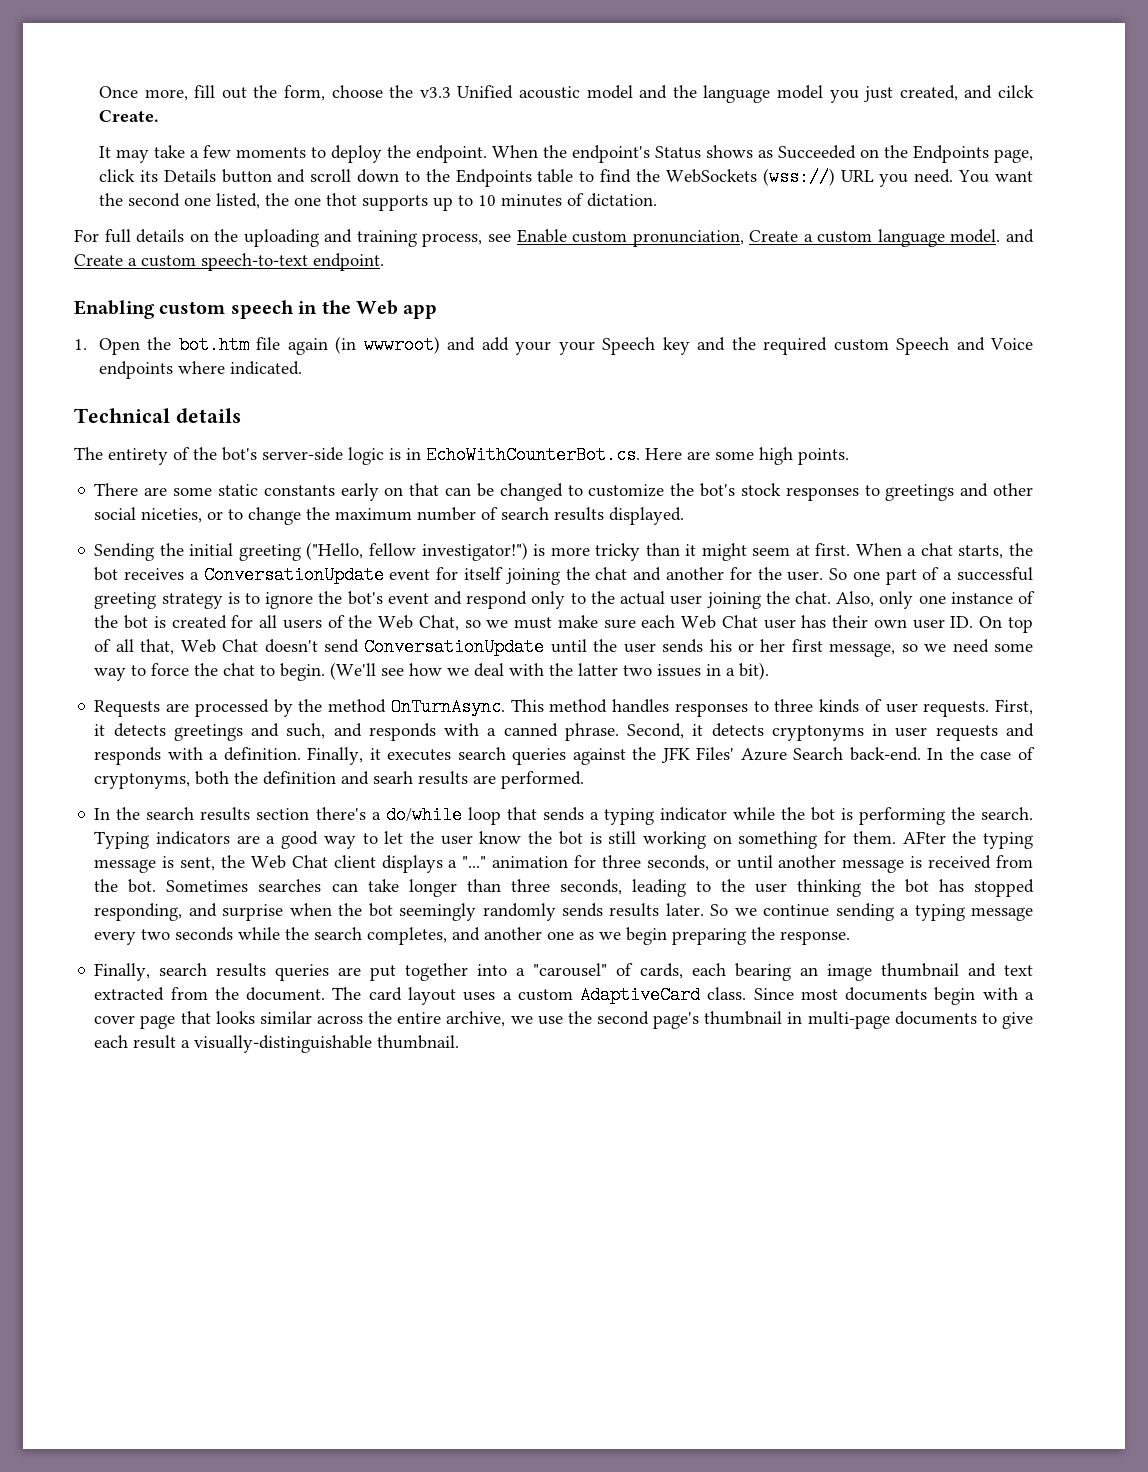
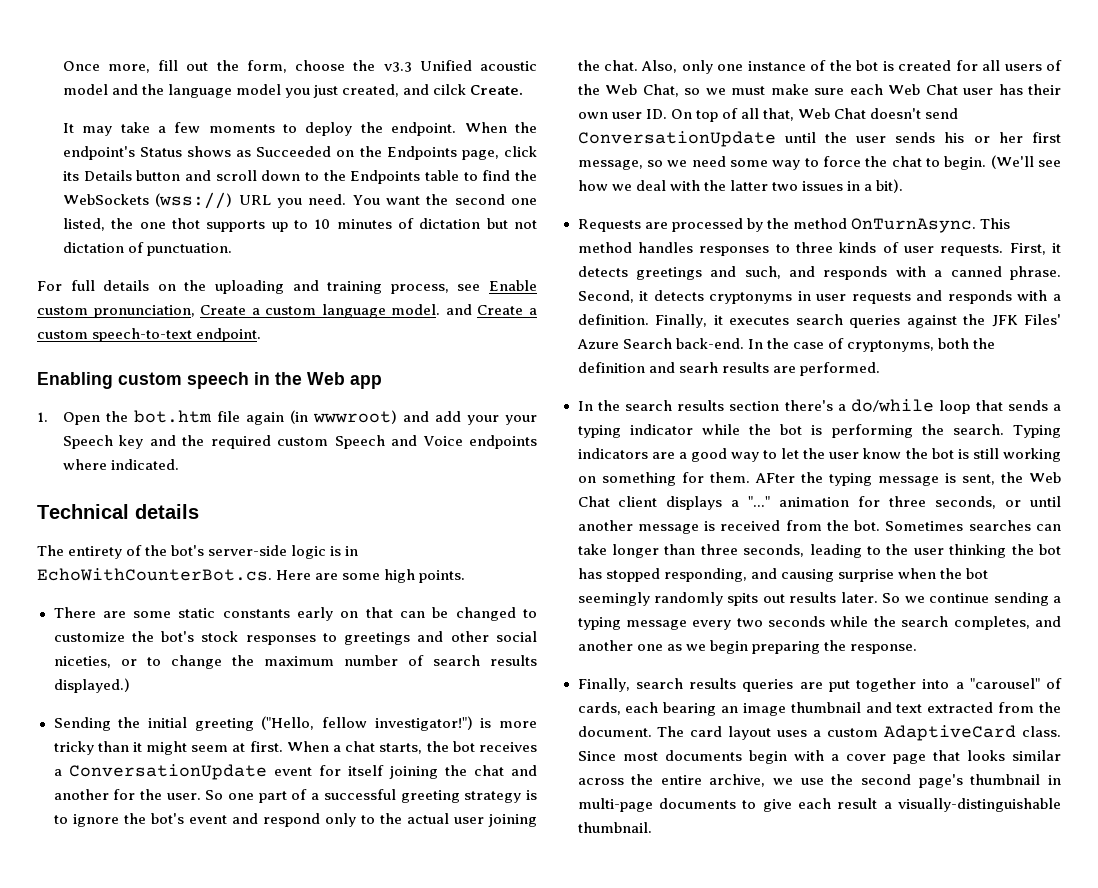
[586,193,657,207] dictation. -> [419,218,537,229] [62,242,232,256] dictation but not dictation of punctuation.
[609,507,685,525] displayed. -> [53,678,130,693] displayed.)
(217, 910) none -> [780,569,834,582] causing
[561,903,603,917] sends -> [727,593,785,606] spits out

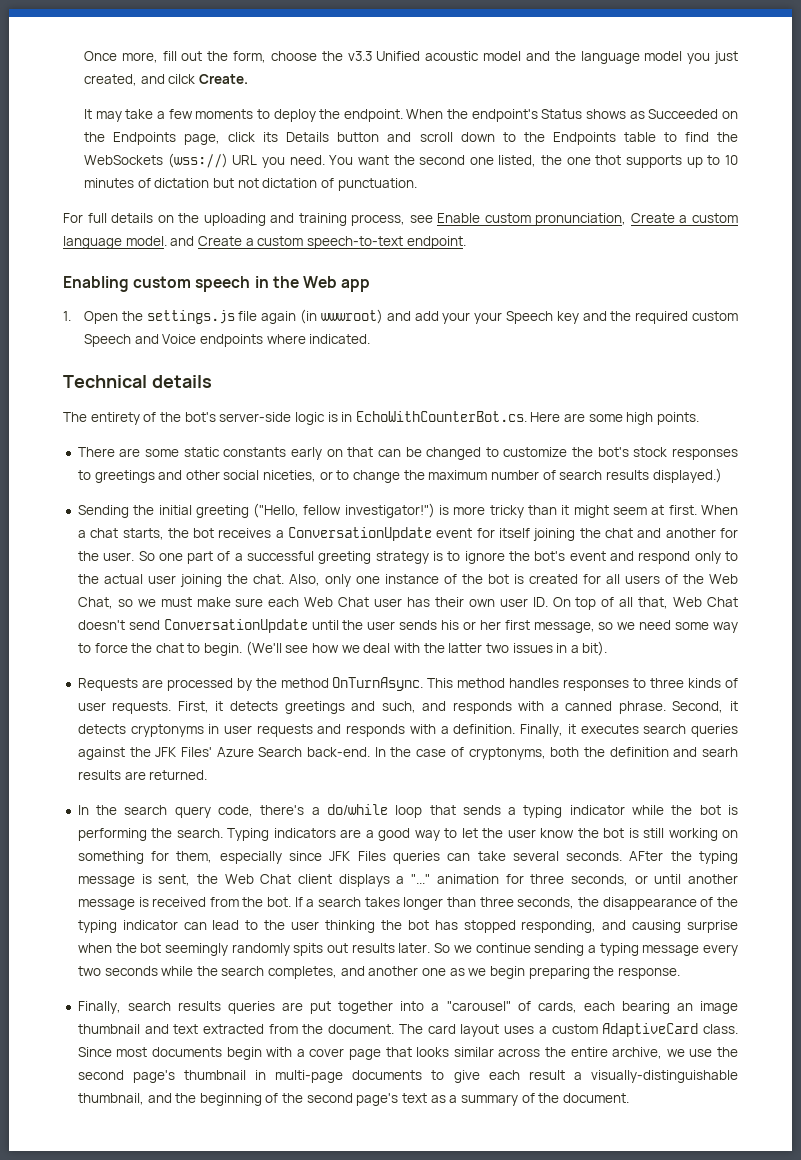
[133,410,212,423] bot.htm -> [146,310,235,324] settings.js
[799,362,880,376] performed. -> [149,770,208,780] returned.
[677,400,780,411] results section -> [174,805,254,818] query code,
[709,472,750,483] them. -> [176,851,623,864] them, especially since JFK Files queries can take several seconds.
[885,520,1061,531] [577,544,862,558] Sometimes searches can take longer than three seconds, leading -> [294,897,738,910] [77,920,240,933] If a search takes longer than three seconds, the disappearance of the typing indicator can lead
[577,822,652,833] thumbnail. -> [77,1093,629,1106] thumbnail, and the beginning of the second page's text as a summary of the document.

